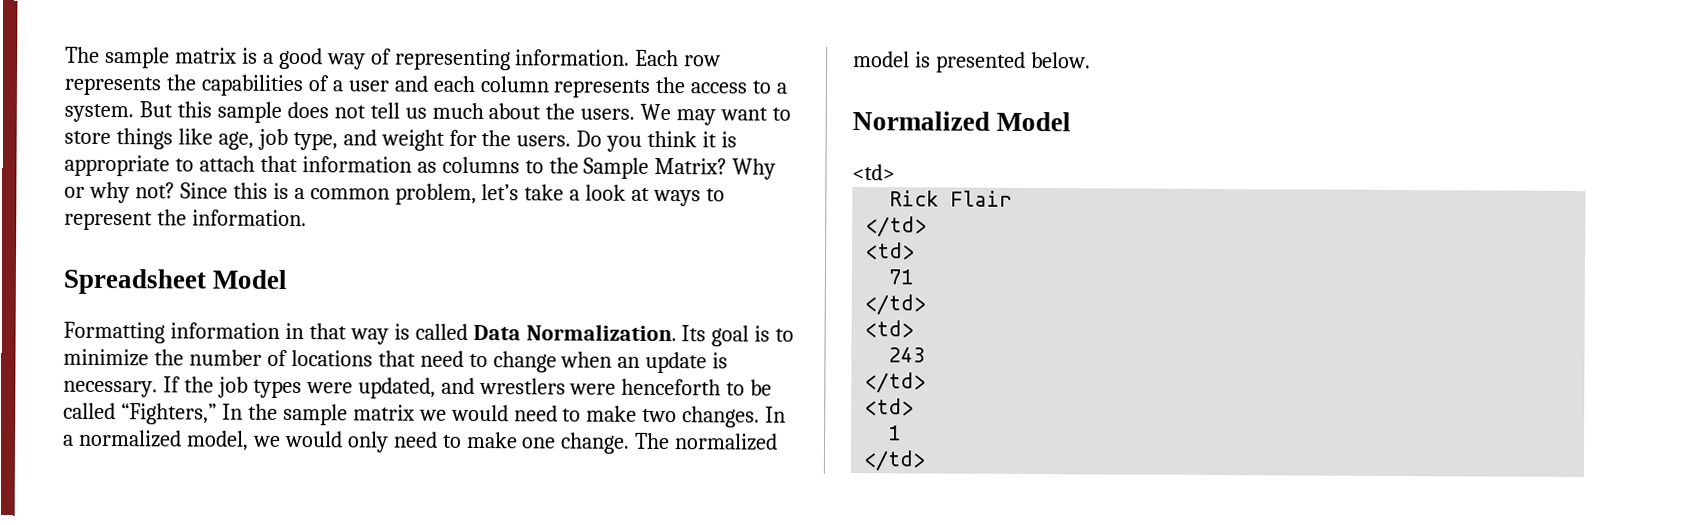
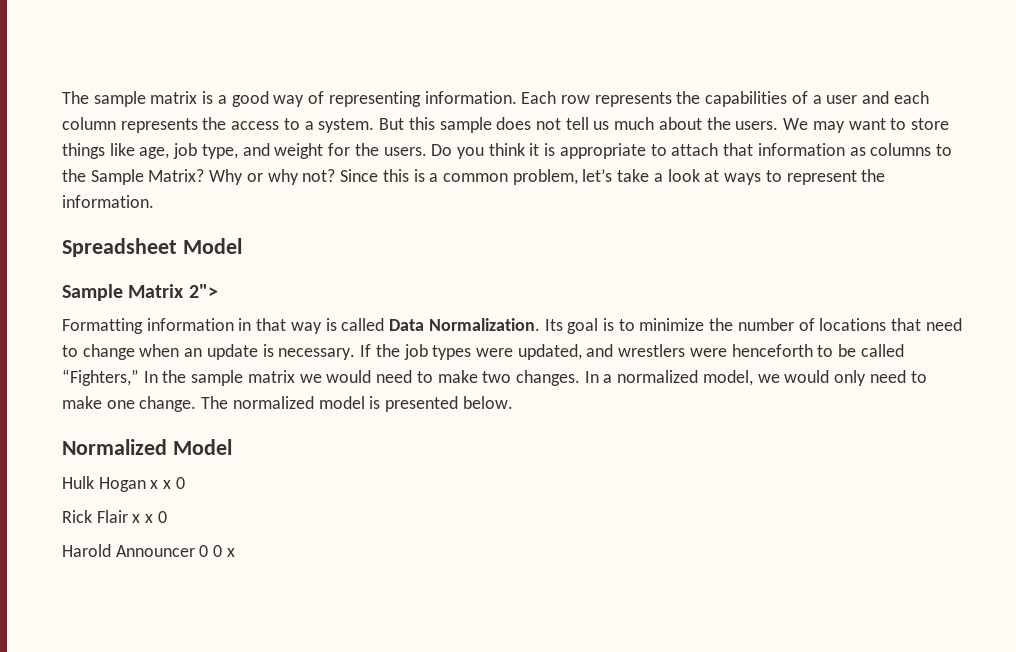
(288, 279) none -> [62,284,218,301] // Sample Matrix 2">
[852,164,895,181] [889,190,1014,207] [865,216,928,238] [865,242,916,260] [888,269,914,285] [864,294,927,316] [864,320,915,338] [888,347,926,363] [864,372,927,394] [864,398,915,416] [888,425,902,441] [863,450,926,472] <td> // Rick Flair // </td> // <td> // 71 // </td> // <td> // 243 // </td> // <td> // 1 // </td> -> [62,476,185,492] [62,510,167,523] [62,544,235,557] Hulk Hogan x x 0 // Rick Flair x x 0 // Harold Announcer 0 0 x

